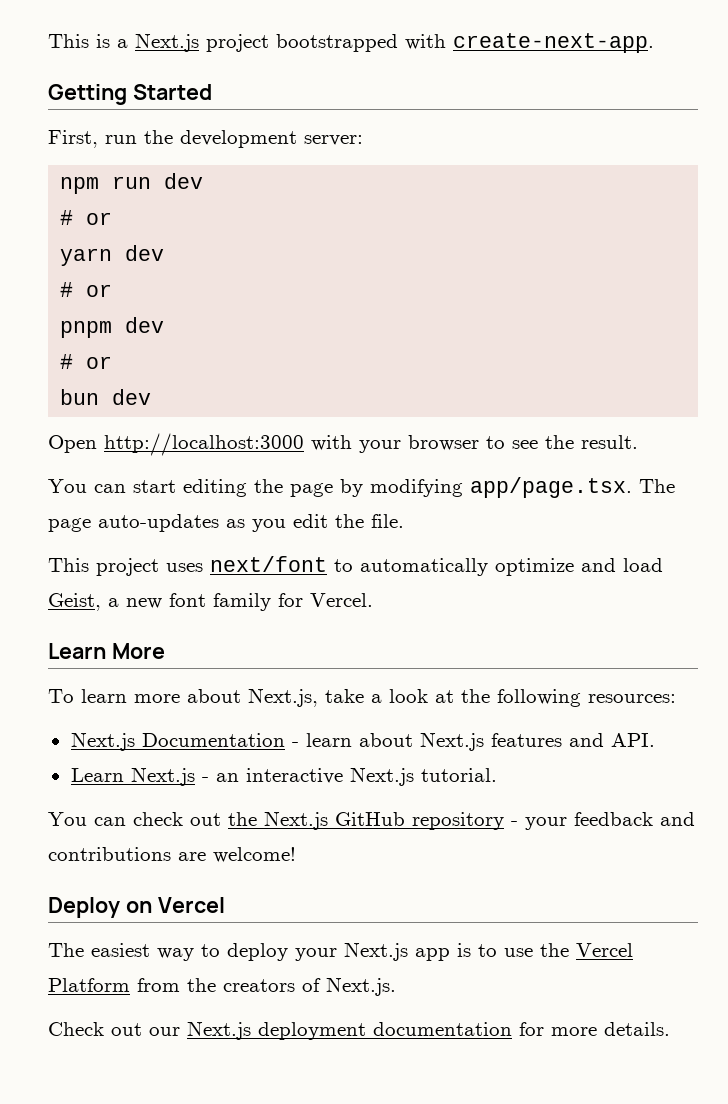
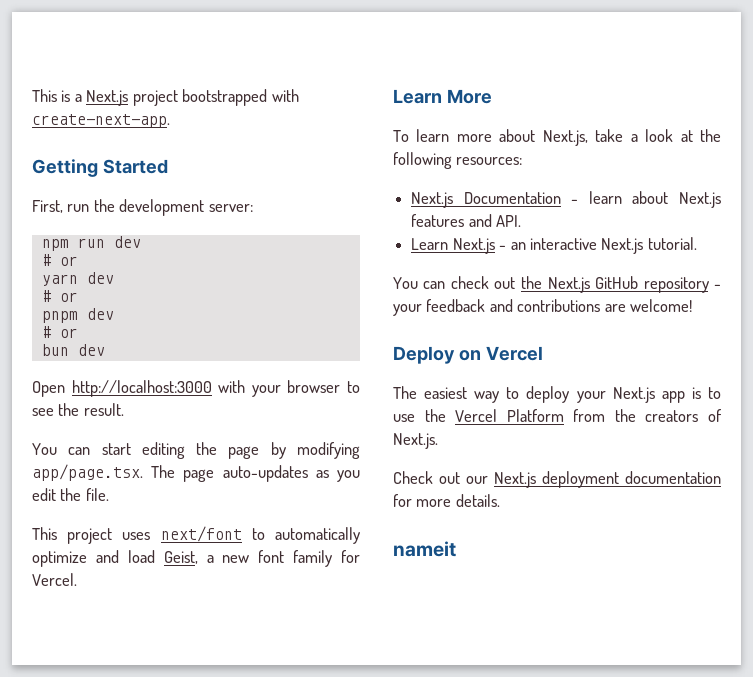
(670, 1029) none -> [393,541,456,557] // nameit

